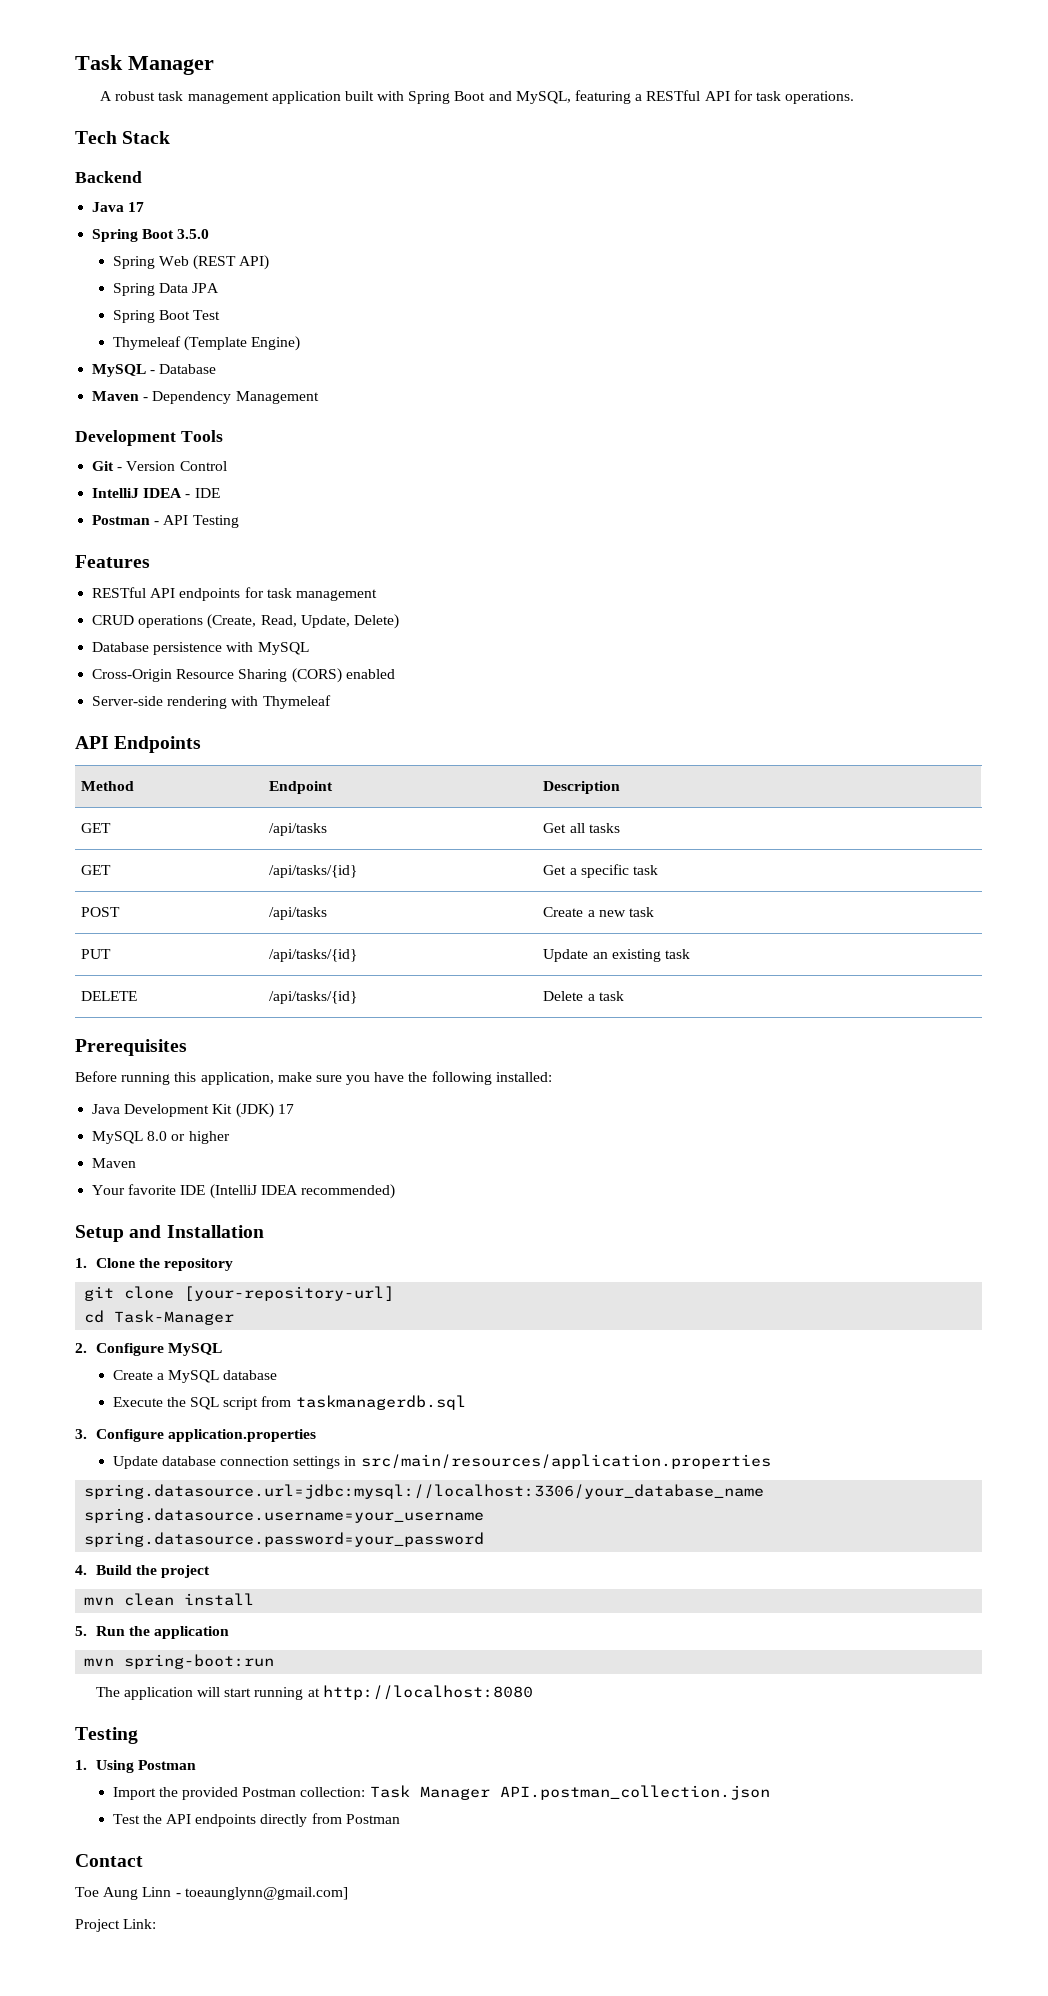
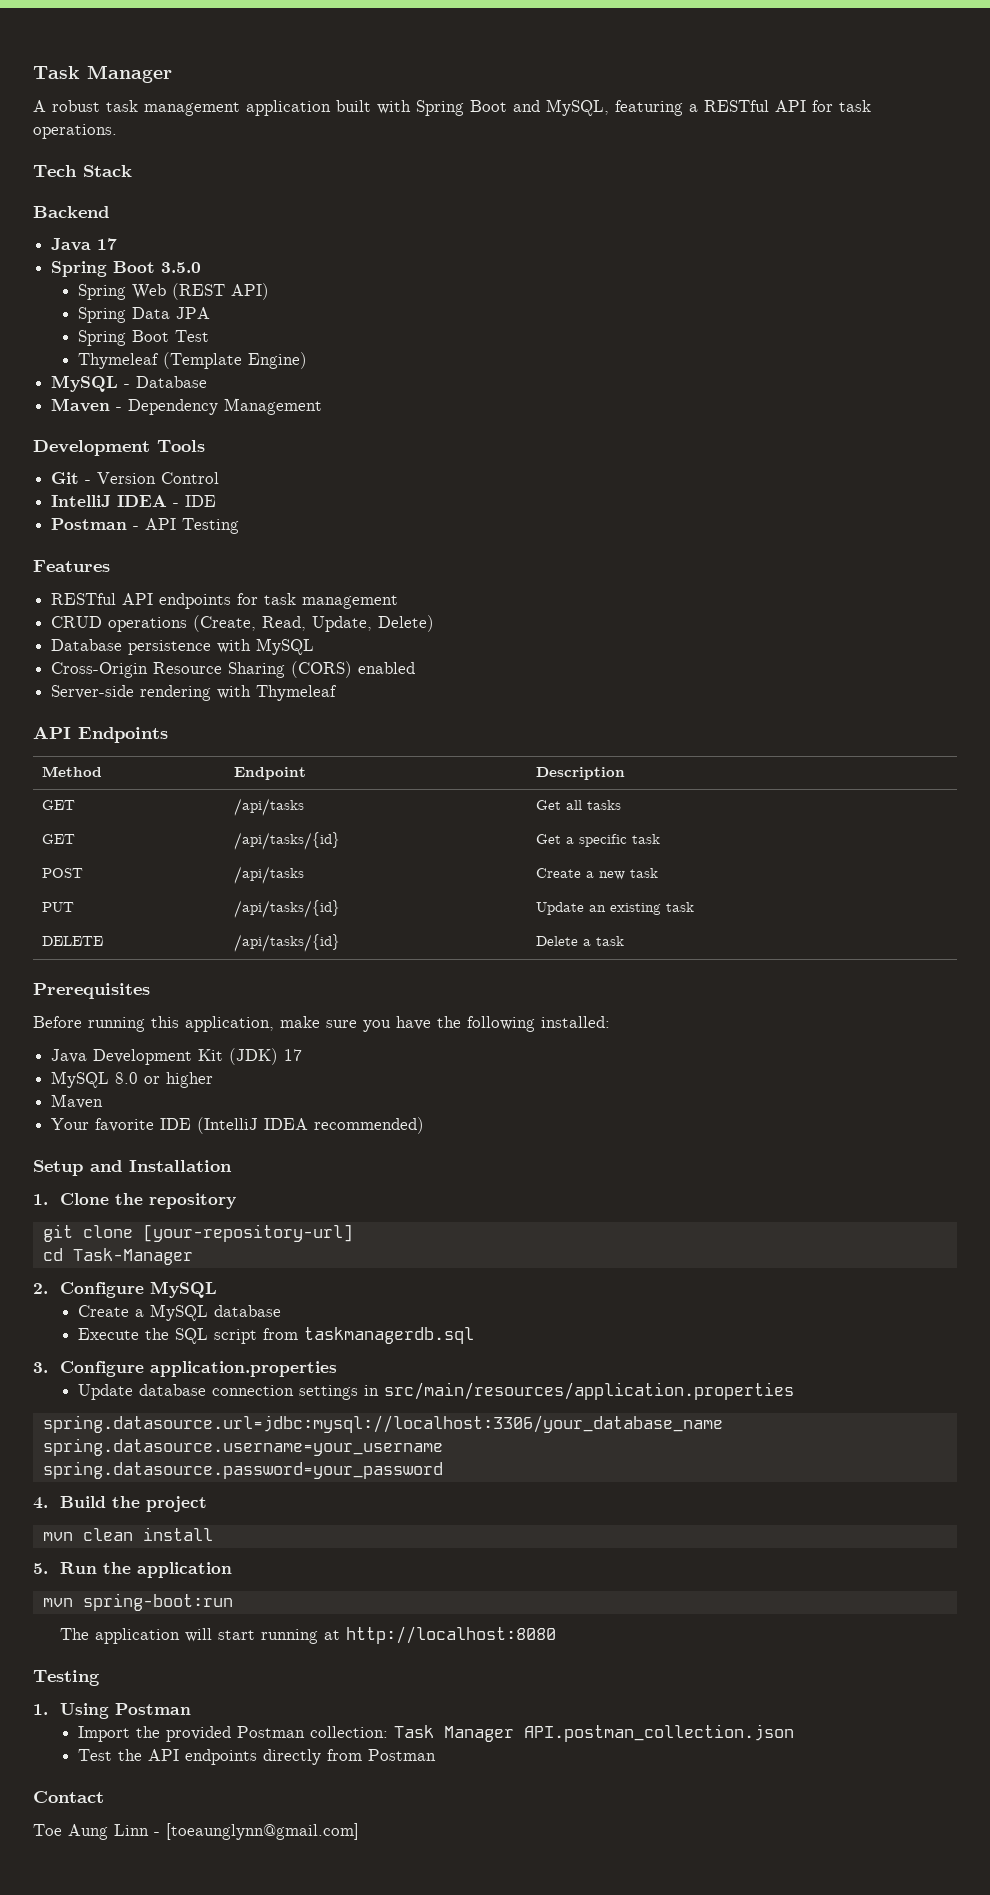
[184,1887,348,1900] [75,1919,157,1932] toeaunglynn@gmail.com] // Project Link: -> [166,1823,359,1840] [toeaunglynn@gmail.com]

